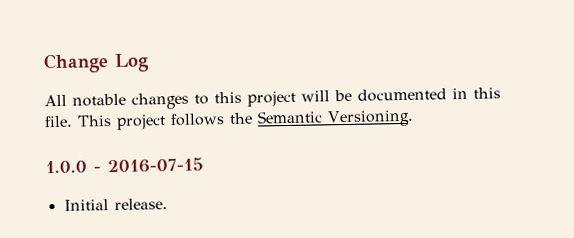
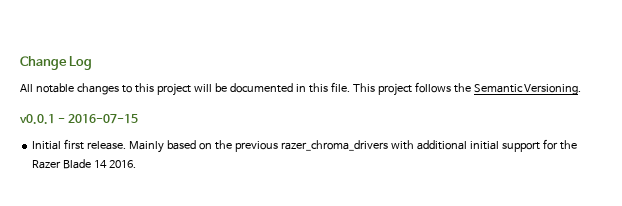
[45,160,87,174] 1.0.0 -> [19,114,55,124] v0.0.1
[113,198,168,211] release. -> [64,139,577,153] [32,159,137,169] first release. Mainly based on the previous razer_chroma_drivers with additional initial support for the Razer Blade 14 2016.

